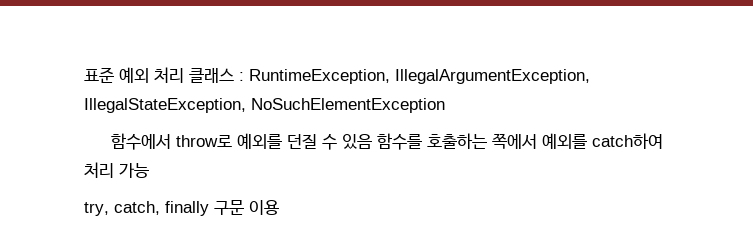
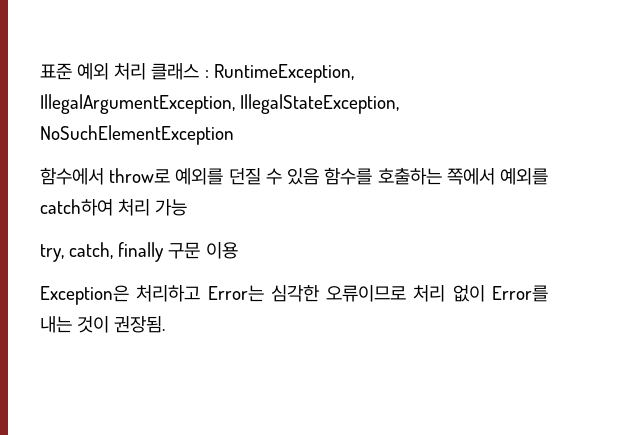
(279, 207) none -> [40,285,548,305] [40,316,166,333] // Exception은 처리하고 Error는 심각한 오류이므로 처리 없이 Error를 내는 것이 권장됨.

